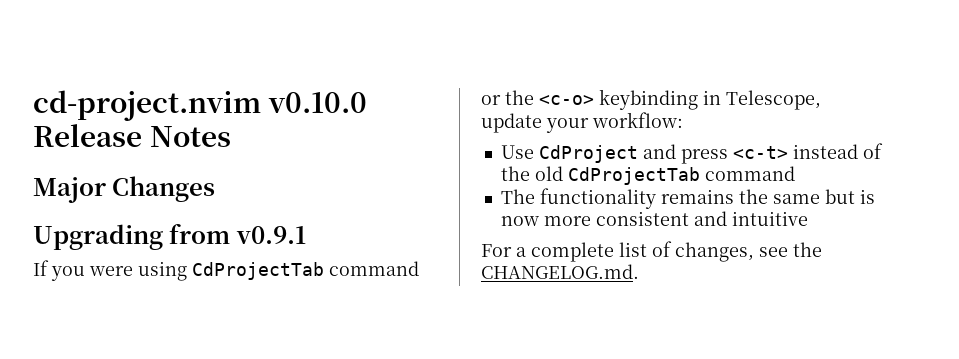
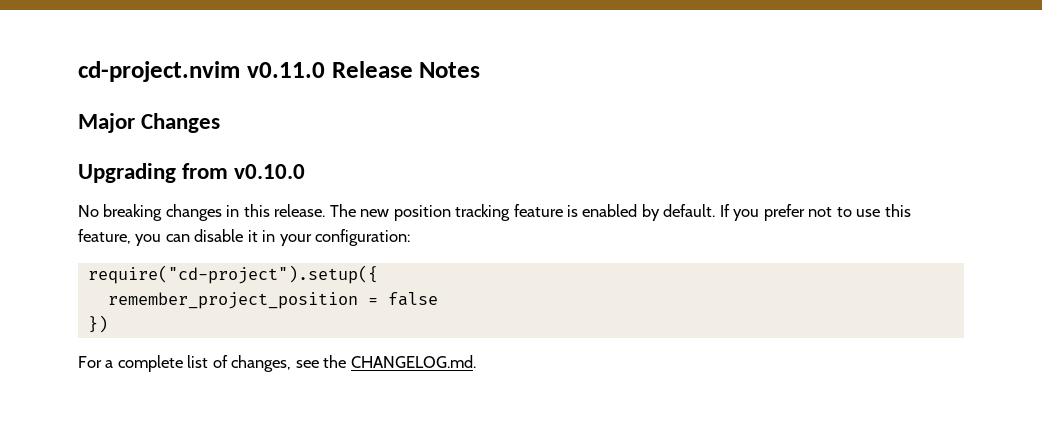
[267,92,367,113] v0.10.0 -> [246,62,325,78] v0.11.0
[235,226,306,244] [33,260,419,281] [481,89,821,110] [481,112,683,133] [500,143,883,164] [500,166,795,185] [500,188,875,209] [500,211,808,226] v0.9.1 // If you were using CdProjectTab command or the <c-o> keybinding in Telescope, update your workflow: // Use CdProject and press <c-t> instead of the old CdProjectTab command // The functionality remains the same but is now more consistent and intuitive -> [234,164,306,179] [78,204,911,221] [78,229,411,246] [87,265,378,284] [107,292,438,309] [87,315,108,333] v0.10.0 // No breaking changes in this release. The new position tracking feature is enabled by default. If you prefer not to use this feature, you can disable it in your configuration: // require("cd-project").setup({ // remember_project_position = false // })

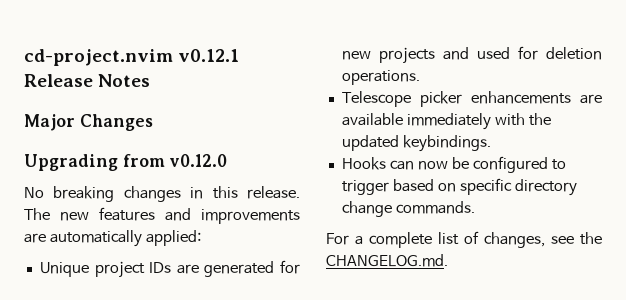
[246,62,325,78] v0.11.0 -> [178,49,240,62] v0.12.1
[234,164,306,179] v0.10.0 -> [169,154,228,167] v0.12.0
[393,204,911,221] [78,229,411,246] [87,265,378,284] [107,292,438,309] [87,315,108,333] position tracking feature is enabled by default. If you prefer not to use this feature, you can disable it in your configuration: // require("cd-project").setup({ // remember_project_position = false // }) -> [99,207,300,224] [24,230,201,247] [39,260,301,278] [341,46,602,64] [341,70,420,85] [341,91,602,107] [341,113,551,130] [341,135,491,152] [341,156,566,173] [341,178,577,196] [341,201,475,217] features and improvements are automatically applied: // Unique project IDs are generated for new projects and used for deletion operations. // Telescope picker enhancements are available immediately with the updated keybindings. // Hooks can now be configured to trigger based on specific directory change commands.

